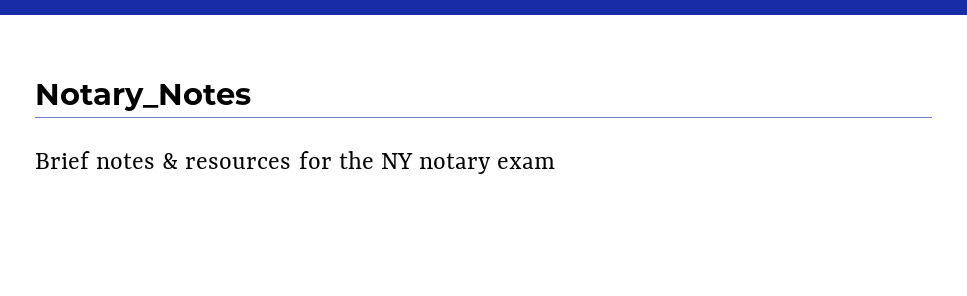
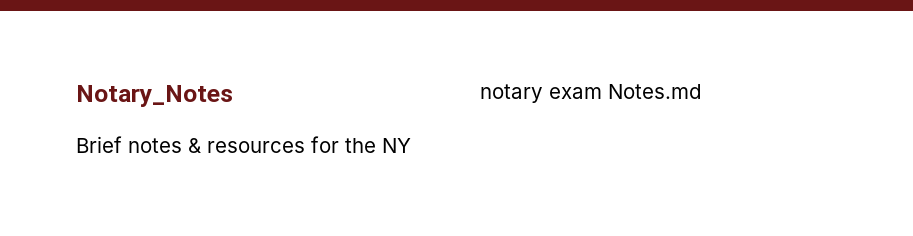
(556, 163) none -> [608,84,702,99] Notes.md

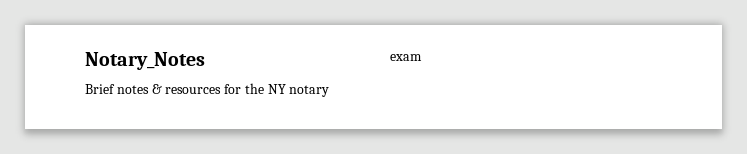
[608,84,702,99] Notes.md -> (422, 57) none

